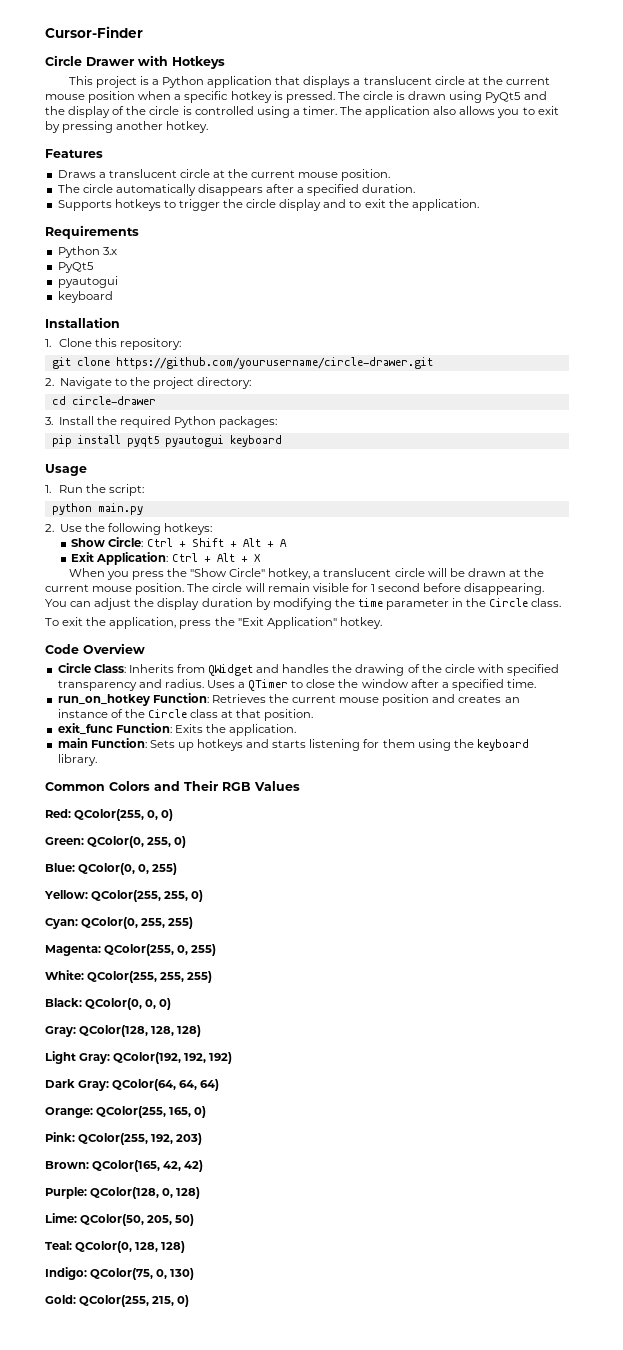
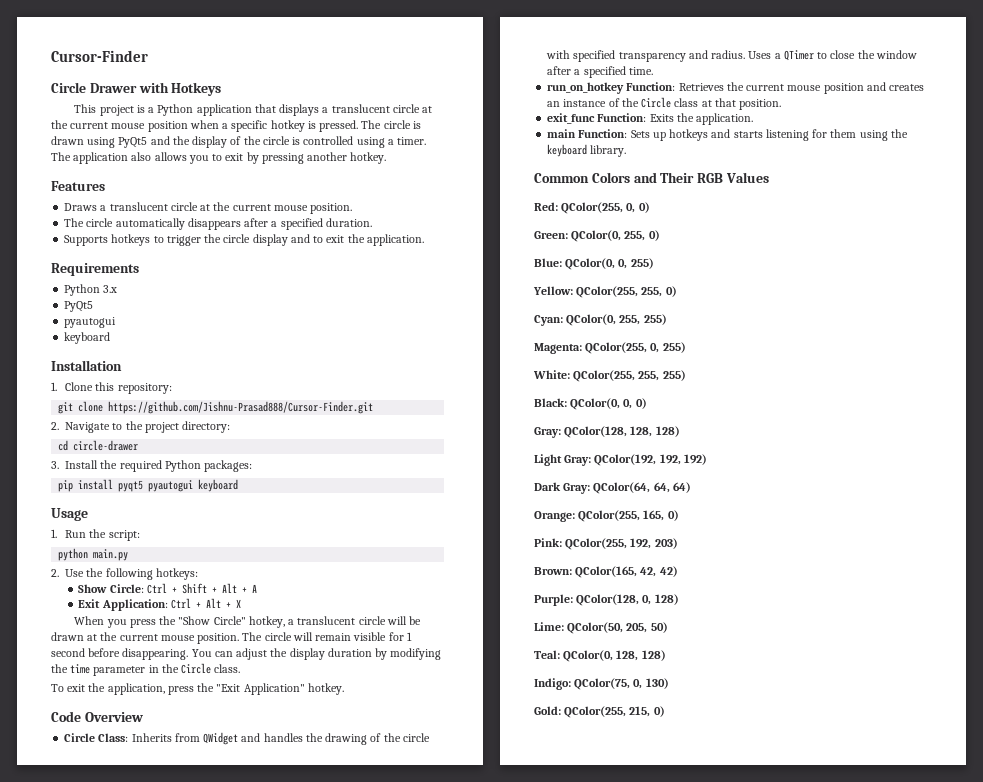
[115,357,433,369] https://github.com/yourusername/circle-drawer.git -> [108,401,374,414] https://github.com/Jishnu-Prasad888/Cursor-Finder.git

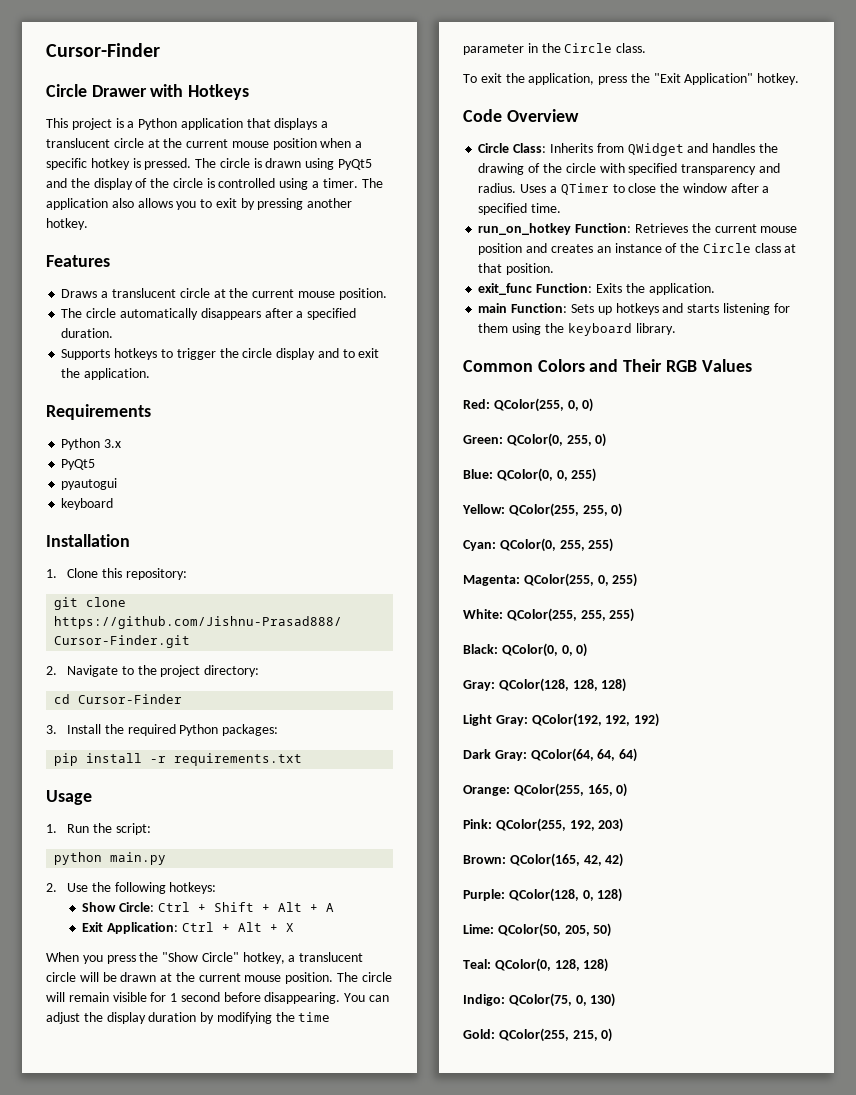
[73,440,139,451] circle-drawer -> [78,694,183,704] Cursor-Finder
[118,479,239,492] pyqt5 pyautogui keyboard -> [150,753,303,766] -r requirements.txt

